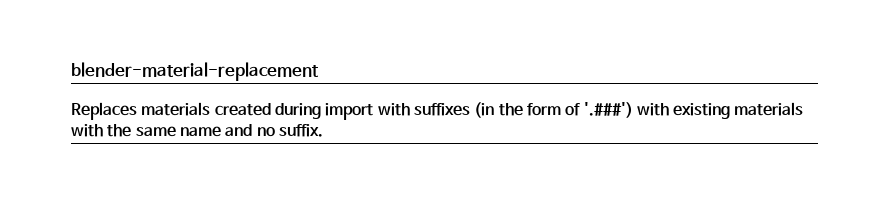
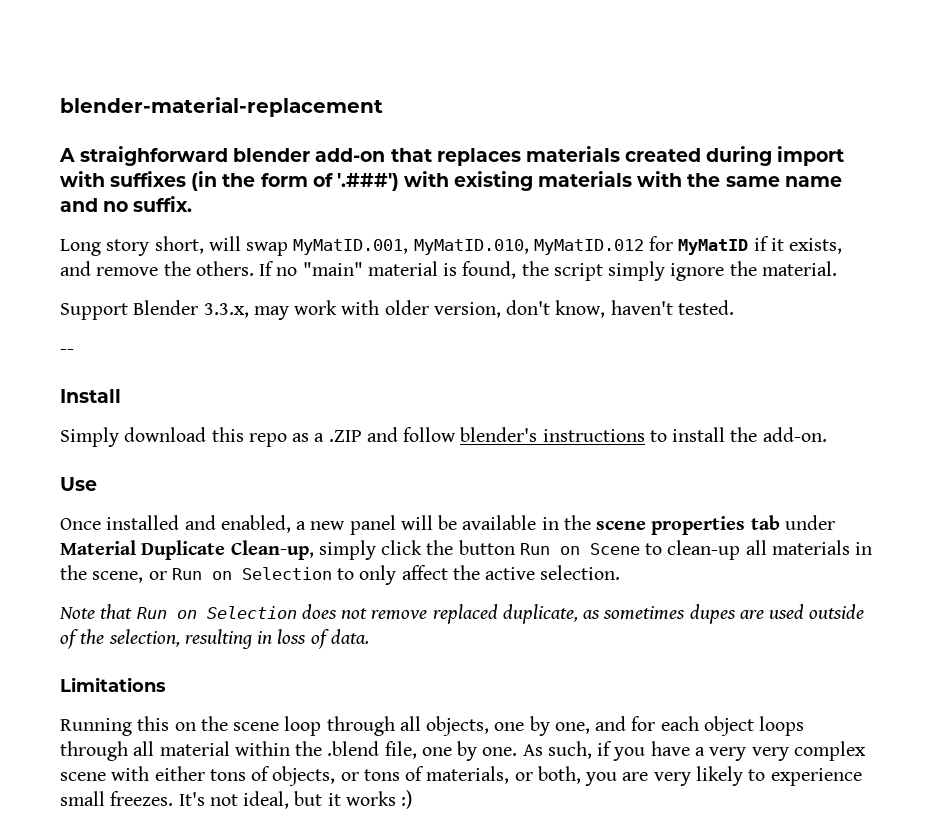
[71,102,137,120] Replaces -> [59,146,521,166] A straighforward blender add-on that replaces
(323, 130) none -> [60,236,843,256] [60,261,837,281] [60,300,734,320] [60,349,74,354] [60,389,121,403] [60,427,827,447] [60,477,97,491] [60,515,835,535] [60,540,873,560] [60,565,621,585] [59,604,865,624] [60,629,369,649] [60,677,166,692] [60,716,805,736] [60,741,866,761] [60,766,862,786] [60,790,413,809] // Long story short, will swap MyMatID.001, MyMatID.010, MyMatID.012 for MyMatID if it exists, and remove the others. If no "main" material is found, the script simply ignore the material. // Support Blender 3.3.x, may work with older version, don't know, haven't tested. // -- // Install // Simply download this repo as a .ZIP and follow blender's instructions to install the add-on. // Use // Once installed and enabled, a new panel will be available in the scene properties tab under Material Duplicate Clean-up, simply click the button Run on Scene to clean-up all materials in the scene, or Run on Selection to only affect the active selection. // Note that Run on Selection does not remove replaced duplicate, as sometimes dupes are used outside of the selection, resulting in loss of data. // Limitations // Running this on the scene loop through all objects, one by one, and for each object loops through all material within the .blend file, one by one. As such, if you have a very very complex scene with either tons of objects, or tons of materials, or both, you are very likely to experience small freezes. It's not ideal, but it works :)

